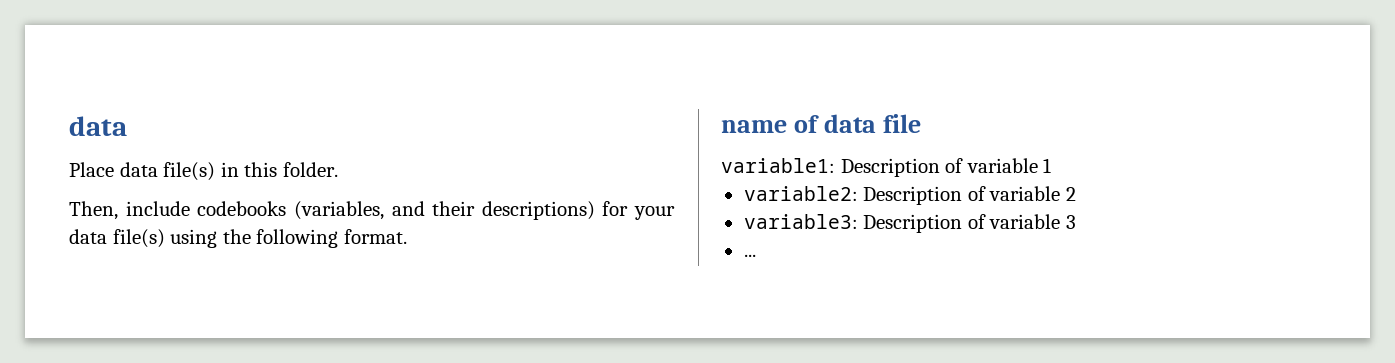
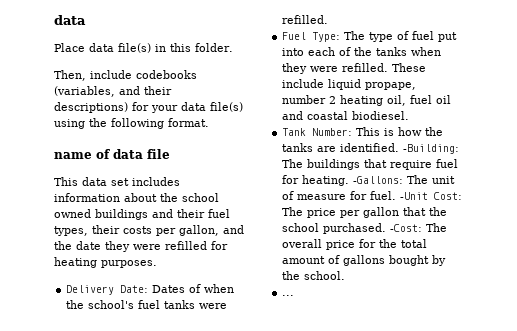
[721,158,1052,177] [743,186,1076,205] [743,214,1076,233] variable1: Description of variable 1 // variable2: Description of variable 2 // variable3: Description of variable 3 -> [54,177,180,186] [54,193,219,202] [54,209,230,220] [54,225,244,236] [54,241,228,252] [54,257,157,268] [66,284,235,295] [66,300,228,309] [282,15,329,24] [282,31,458,42] [282,47,442,56] [282,63,427,74] [282,79,417,90] [282,95,452,106] [282,111,410,120] [282,127,444,136] [282,143,460,154] [282,159,459,170] [282,175,456,186] [282,191,463,200] [282,207,448,218] [282,223,448,234] [282,239,428,250] [282,255,447,266] [282,271,346,280] This data set includes information about the school owned buildings and their fuel types, their costs per gallon, and the date they were refilled for heating purposes. // Delivery Date: Dates of when the school's fuel tanks were refilled. // Fuel Type: The type of fuel put into each of the tanks when they were refilled. These include liquid propape, number 2 heating oil, fuel oil and coastal biodiesel. // Tank Number: This is how the tanks are identified. -Building: The buildings that require fuel for heating. -Gallons: The unit of measure for fuel. -Unit Cost: The price per gallon that the school purchased. -Cost: The overall price for the total amount of gallons bought by the school.

